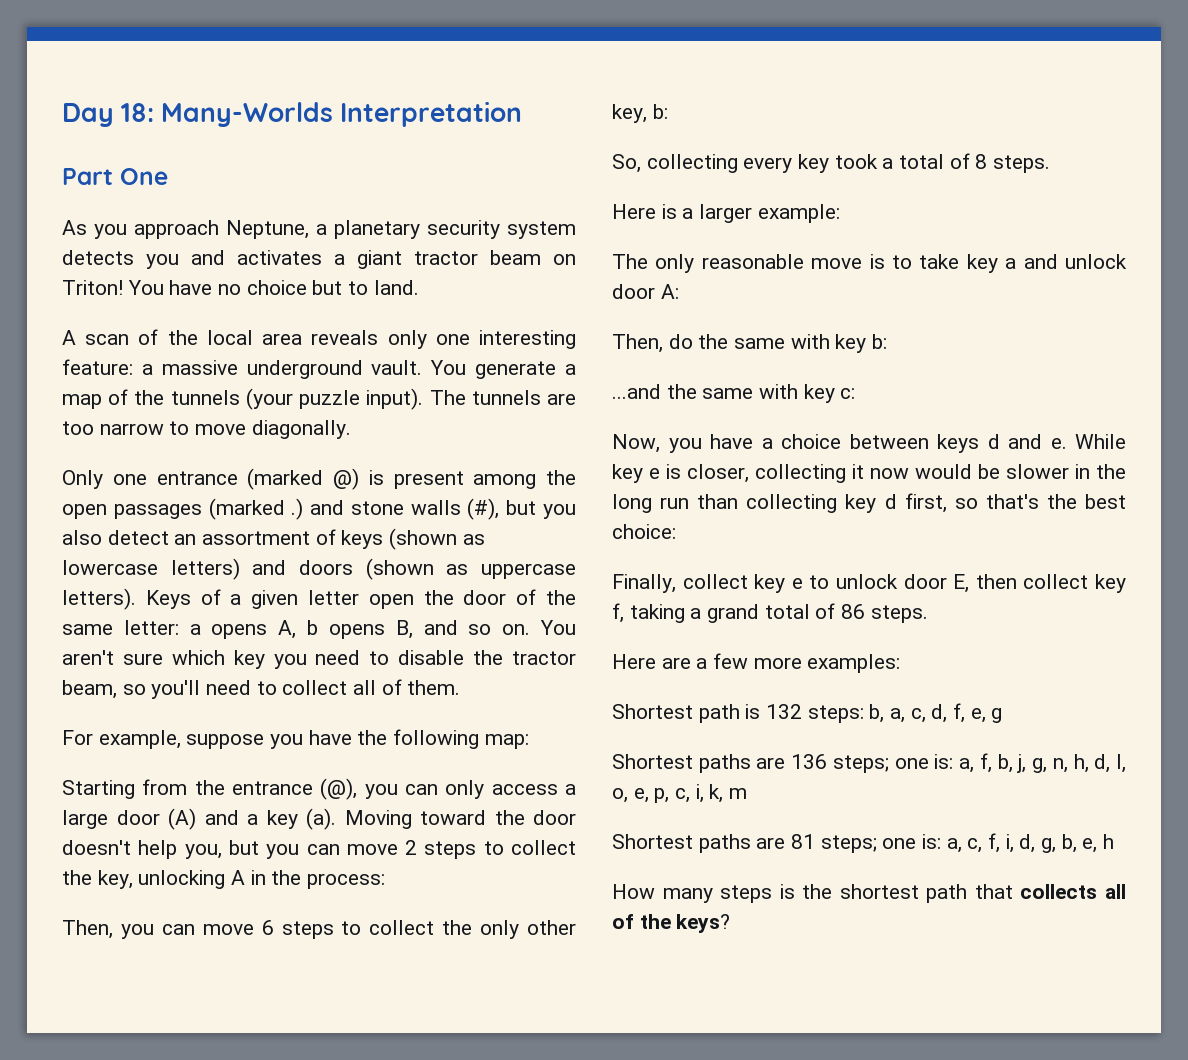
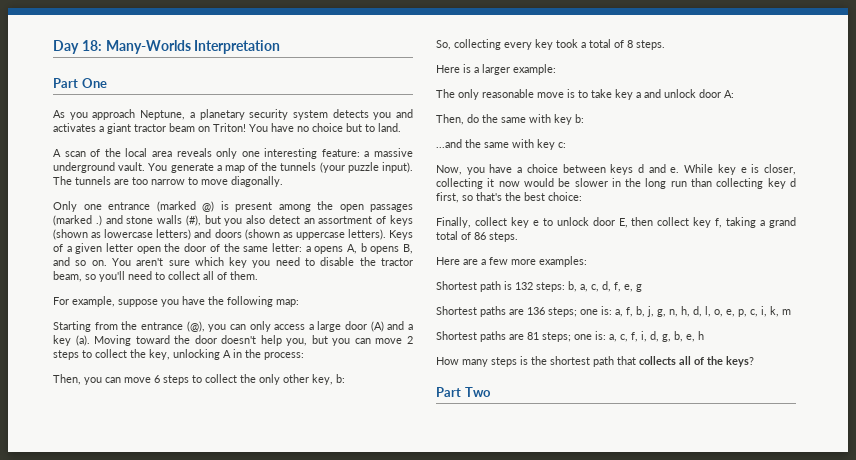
(731, 923) none -> [436,387,491,397] // Part Two

